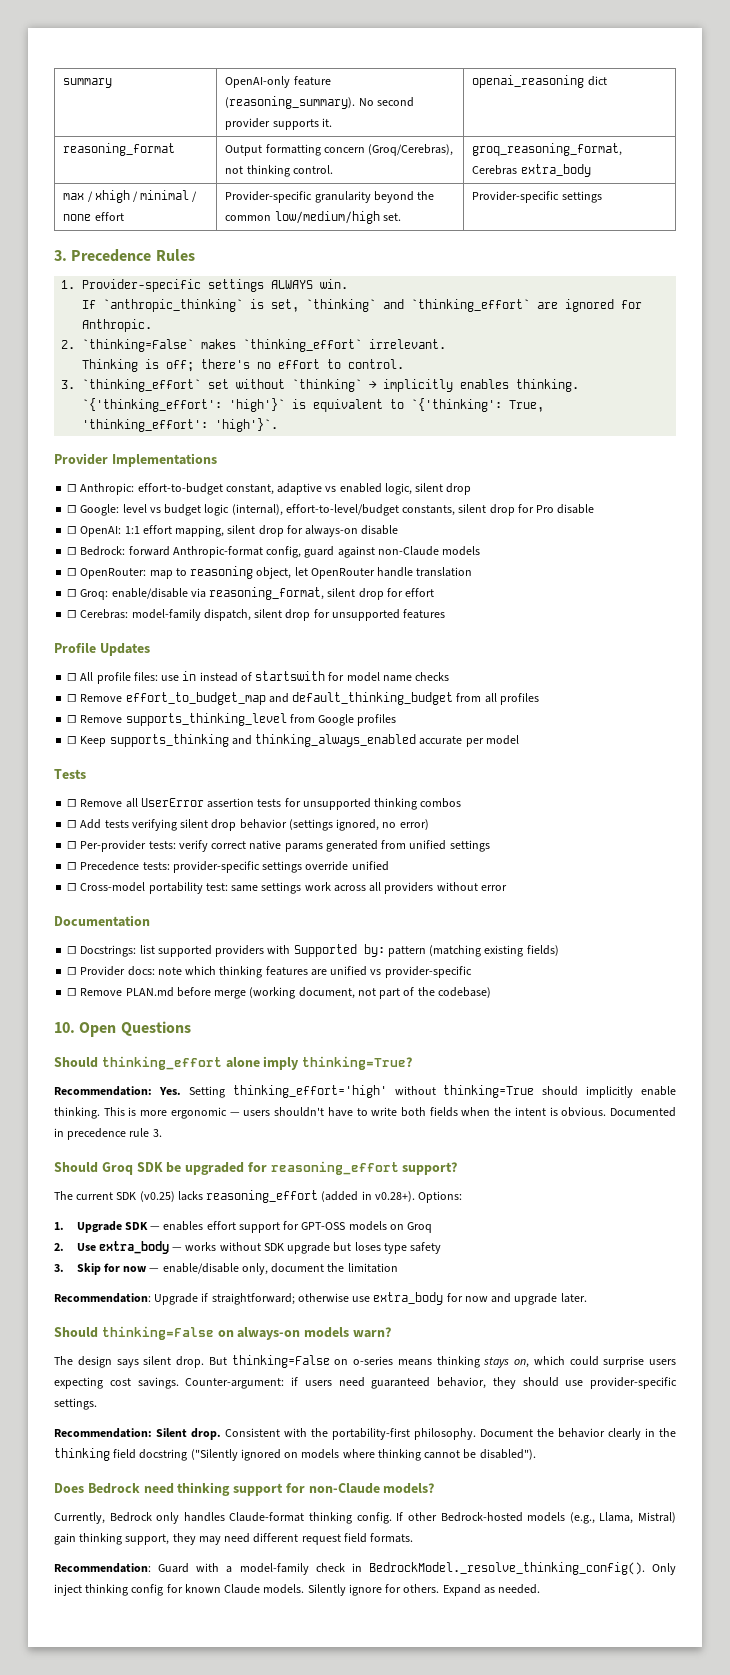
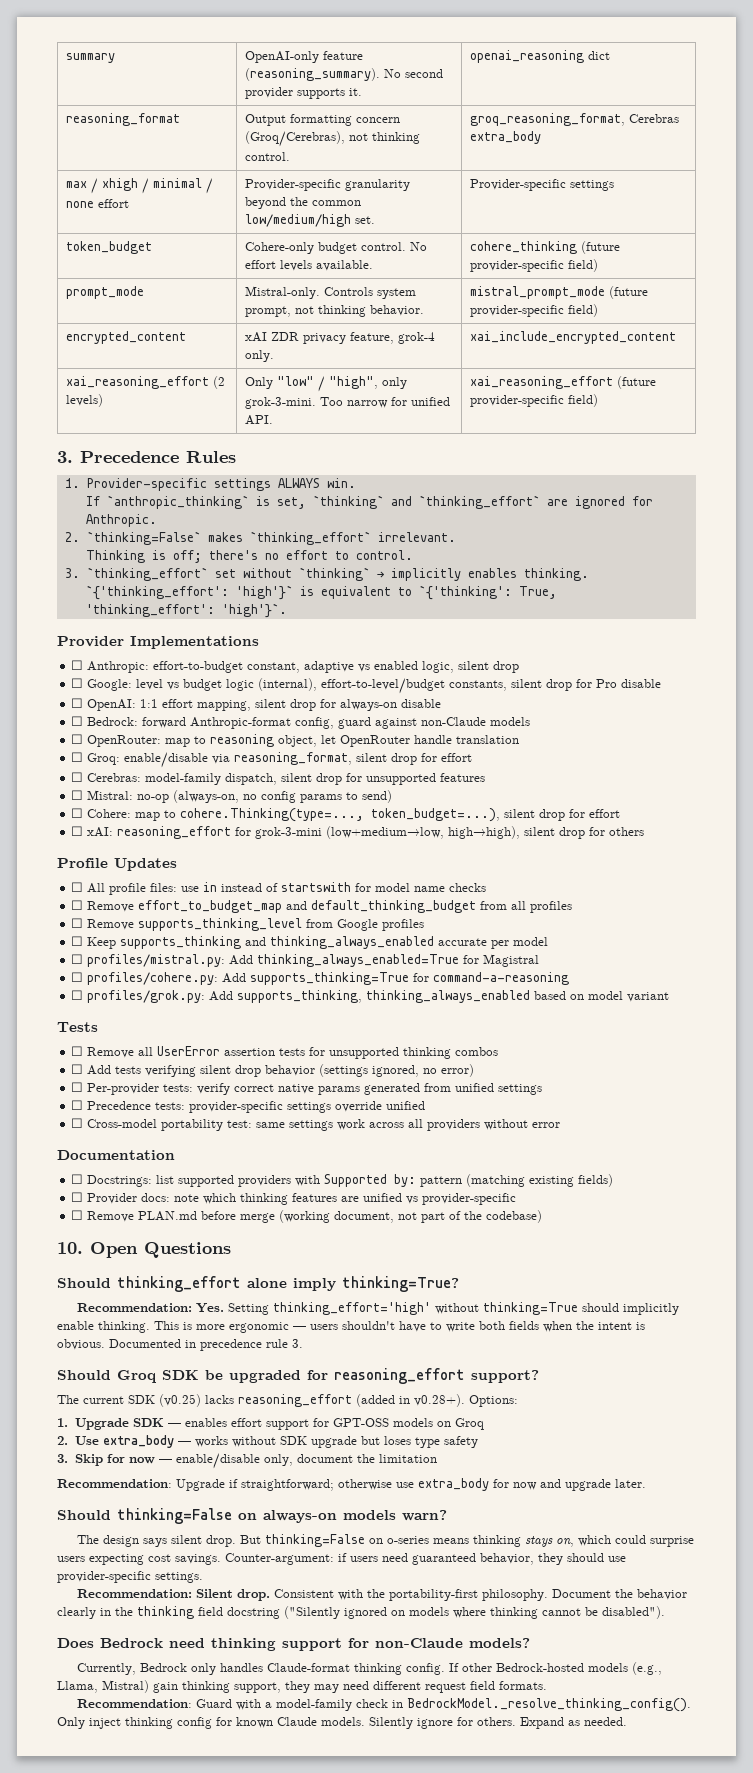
(602, 197) none -> [66,241,153,254] [245,242,428,254] [245,260,374,271] [470,241,621,254] [470,259,599,272] [66,286,145,299] [245,286,417,299] [245,305,425,317] [470,286,649,299] [470,304,599,317] [66,331,187,344] [245,332,436,344] [245,350,275,362] [470,331,677,344] [66,376,226,389] [66,394,104,407] [245,376,408,392] [245,397,451,409] [245,415,274,425] [470,376,657,389] [470,394,599,407] // token_budget | Cohere-only budget control. No effort levels available. | cohere_thinking (future provider-specific field) // prompt_mode | Mistral-only. Controls system prompt, not thinking behavior. | mistral_prompt_mode (future provider-specific field) // encrypted_content | xAI ZDR privacy feature, grok-4 only. | xai_include_encrypted_content // xai_reasoning_effort (2 levels) | Only "low" / "high", only grok-3-mini. Too narrow for unified API. | xai_reasoning_effort (future provider-specific field)
(446, 614) none -> [71,790,393,803] [71,808,621,822] [71,826,645,839] // ☐ Mistral: no-op (always-on, no config params to send) // ☐ Cohere: map to cohere.Thinking(type=..., token_budget=...), silent drop for effort // ☐ xAI: reasoning_effort for grok-3-mini (low+medium→low, high→high), silent drop for others
(519, 740) none -> [71,954,540,967] [71,972,570,985] [71,990,670,1003] // ☐ profiles/mistral.py: Add thinking_always_enabled=True for Magistral // ☐ profiles/cohere.py: Add supports_thinking=True for command-a-reasoning // ☐ profiles/grok.py: Add supports_thinking, thinking_always_enabled based on model variant

